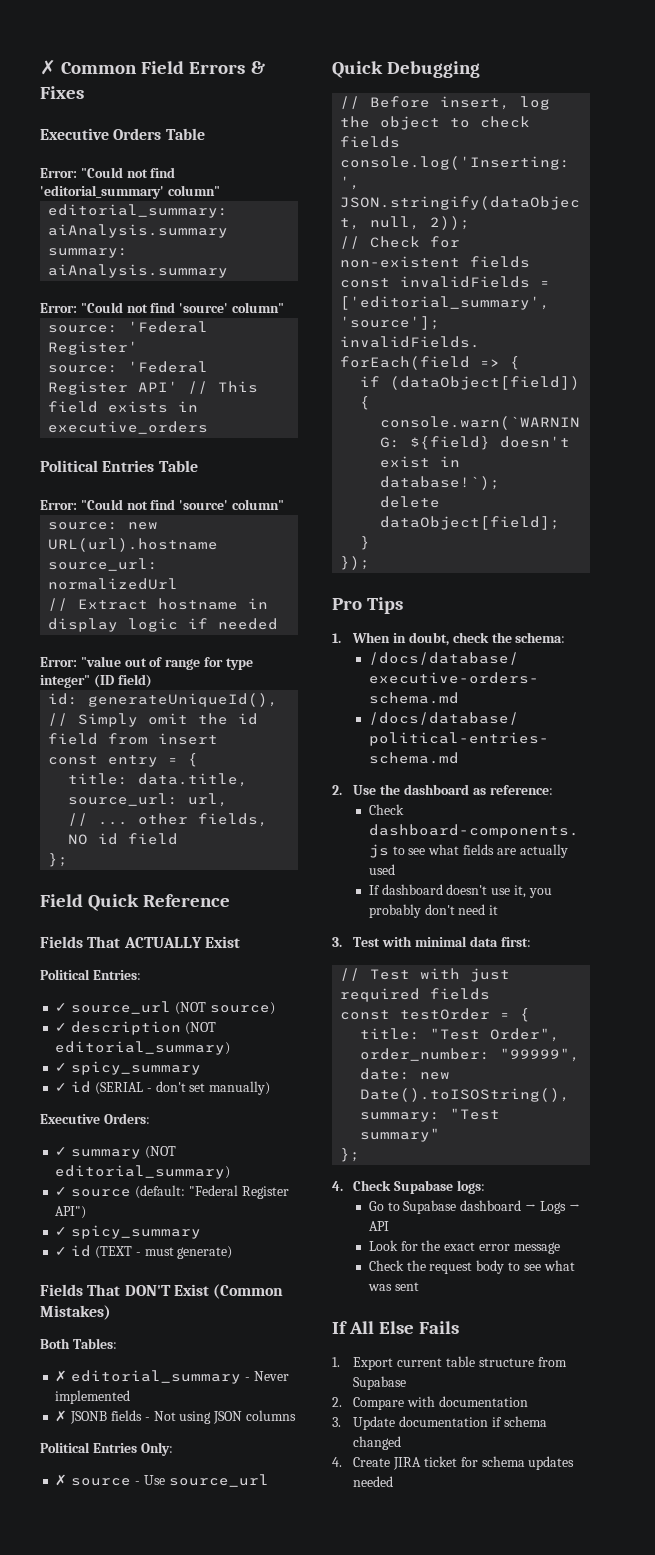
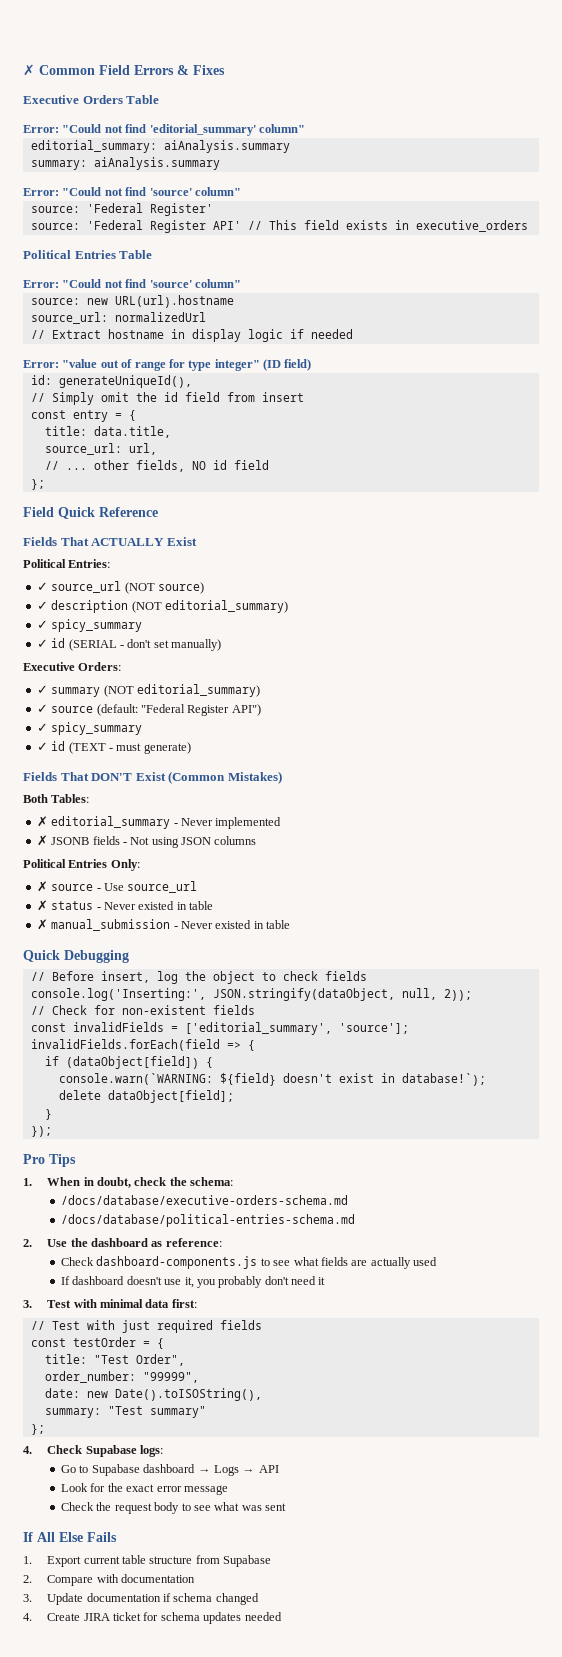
(269, 1480) none -> [36,900,213,911] [36,919,290,931] // ✗ status - Never existed in table // ✗ manual_submission - Never existed in table

